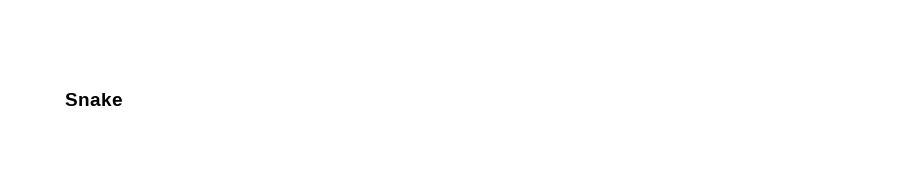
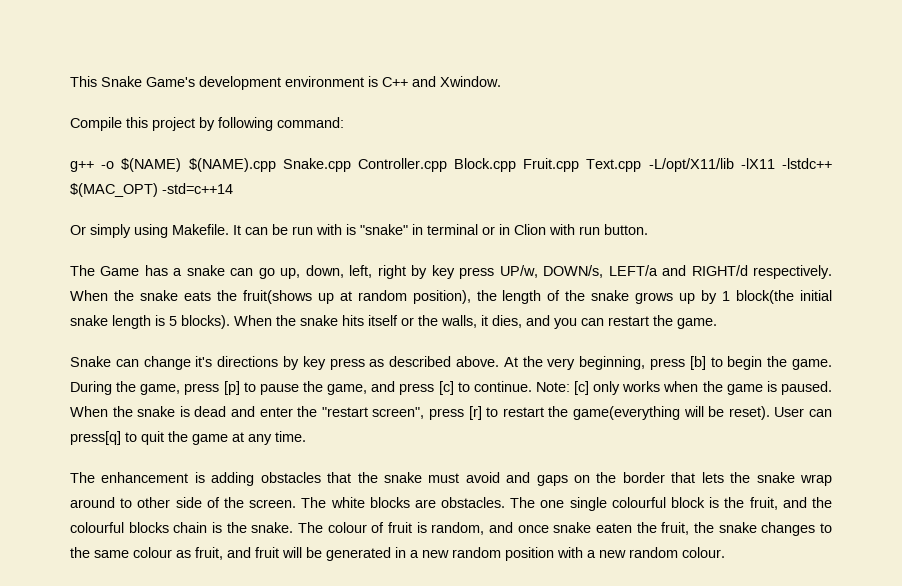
[65,93,123,106] Snake -> [70,76,501,90] [70,117,344,131] [70,158,832,172] [70,183,233,197] [70,224,648,238] [70,265,833,279] [70,290,833,304] [70,315,717,329] [70,356,832,370] [70,381,832,395] [70,406,833,420] [70,431,306,445] [70,472,833,486] [70,497,832,511] [70,522,832,536] [70,547,725,561] This Snake Game's development environment is C++ and Xwindow. // Compile this project by following command: // g++ -o $(NAME) $(NAME).cpp Snake.cpp Controller.cpp Block.cpp Fruit.cpp Text.cpp -L/opt/X11/lib -lX11 -lstdc++ $(MAC_OPT) -std=c++14 // Or simply using Makefile. It can be run with is "snake" in terminal or in Clion with run button. // The Game has a snake can go up, down, left, right by key press UP/w, DOWN/s, LEFT/a and RIGHT/d respectively. When the snake eats the fruit(shows up at random position), the length of the snake grows up by 1 block(the initial snake length is 5 blocks). When the snake hits itself or the walls, it dies, and you can restart the game. // Snake can change it's directions by key press as described above. At the very beginning, press [b] to begin the game. During the game, press [p] to pause the game, and press [c] to continue. Note: [c] only works when the game is paused. When the snake is dead and enter the "restart screen", press [r] to restart the game(everything will be reset). User can press[q] to quit the game at any time. // The enhancement is adding obstacles that the snake must avoid and gaps on the border that lets the snake wrap around to other side of the screen. The white blocks are obstacles. The one single colourful block is the fruit, and the colourful blocks chain is the snake. The colour of fruit is random, and once snake eaten the fruit, the snake changes to the same colour as fruit, and fruit will be generated in a new random position with a new random colour.

